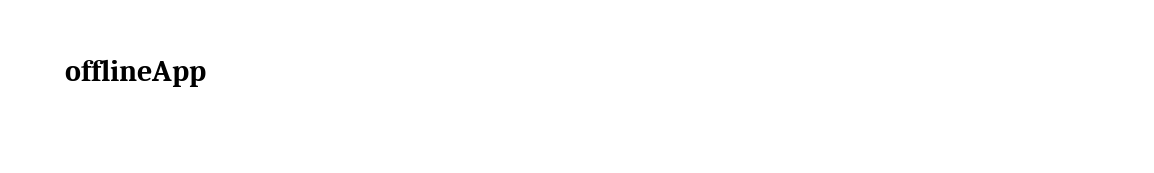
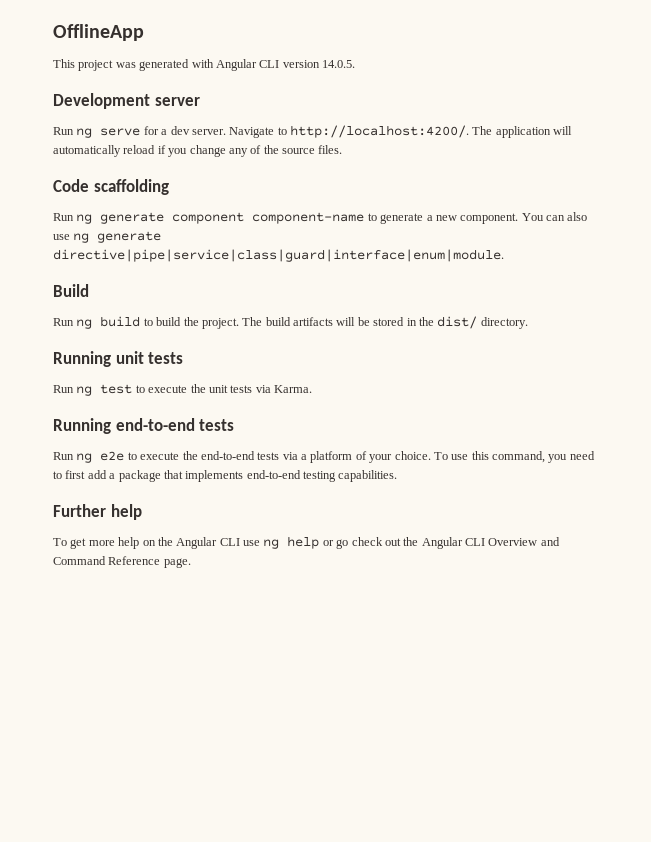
[65,59,206,87] offlineApp -> [53,24,144,41] [53,59,355,71] [53,93,200,109] [53,125,573,138] [53,145,343,157] [53,179,169,195] [53,212,588,224] [53,231,162,243] [53,249,504,262] [53,284,89,297] [53,316,528,329] [53,351,184,367] [53,384,312,396] [53,418,235,434] [53,451,595,463] [53,470,398,482] [53,504,142,520] [53,536,560,549] [53,556,191,568] OfflineApp // This project was generated with Angular CLI version 14.0.5. // Development server // Run ng serve for a dev server. Navigate to http://localhost:4200/. The application will automatically reload if you change any of the source files. // Code scaffolding // Run ng generate component component-name to generate a new component. You can also use ng generate directive|pipe|service|class|guard|interface|enum|module. // Build // Run ng build to build the project. The build artifacts will be stored in the dist/ directory. // Running unit tests // Run ng test to execute the unit tests via Karma. // Running end-to-end tests // Run ng e2e to execute the end-to-end tests via a platform of your choice. To use this command, you need to first add a package that implements end-to-end testing capabilities. // Further help // To get more help on the Angular CLI use ng help or go check out the Angular CLI Overview and Command Reference page.

